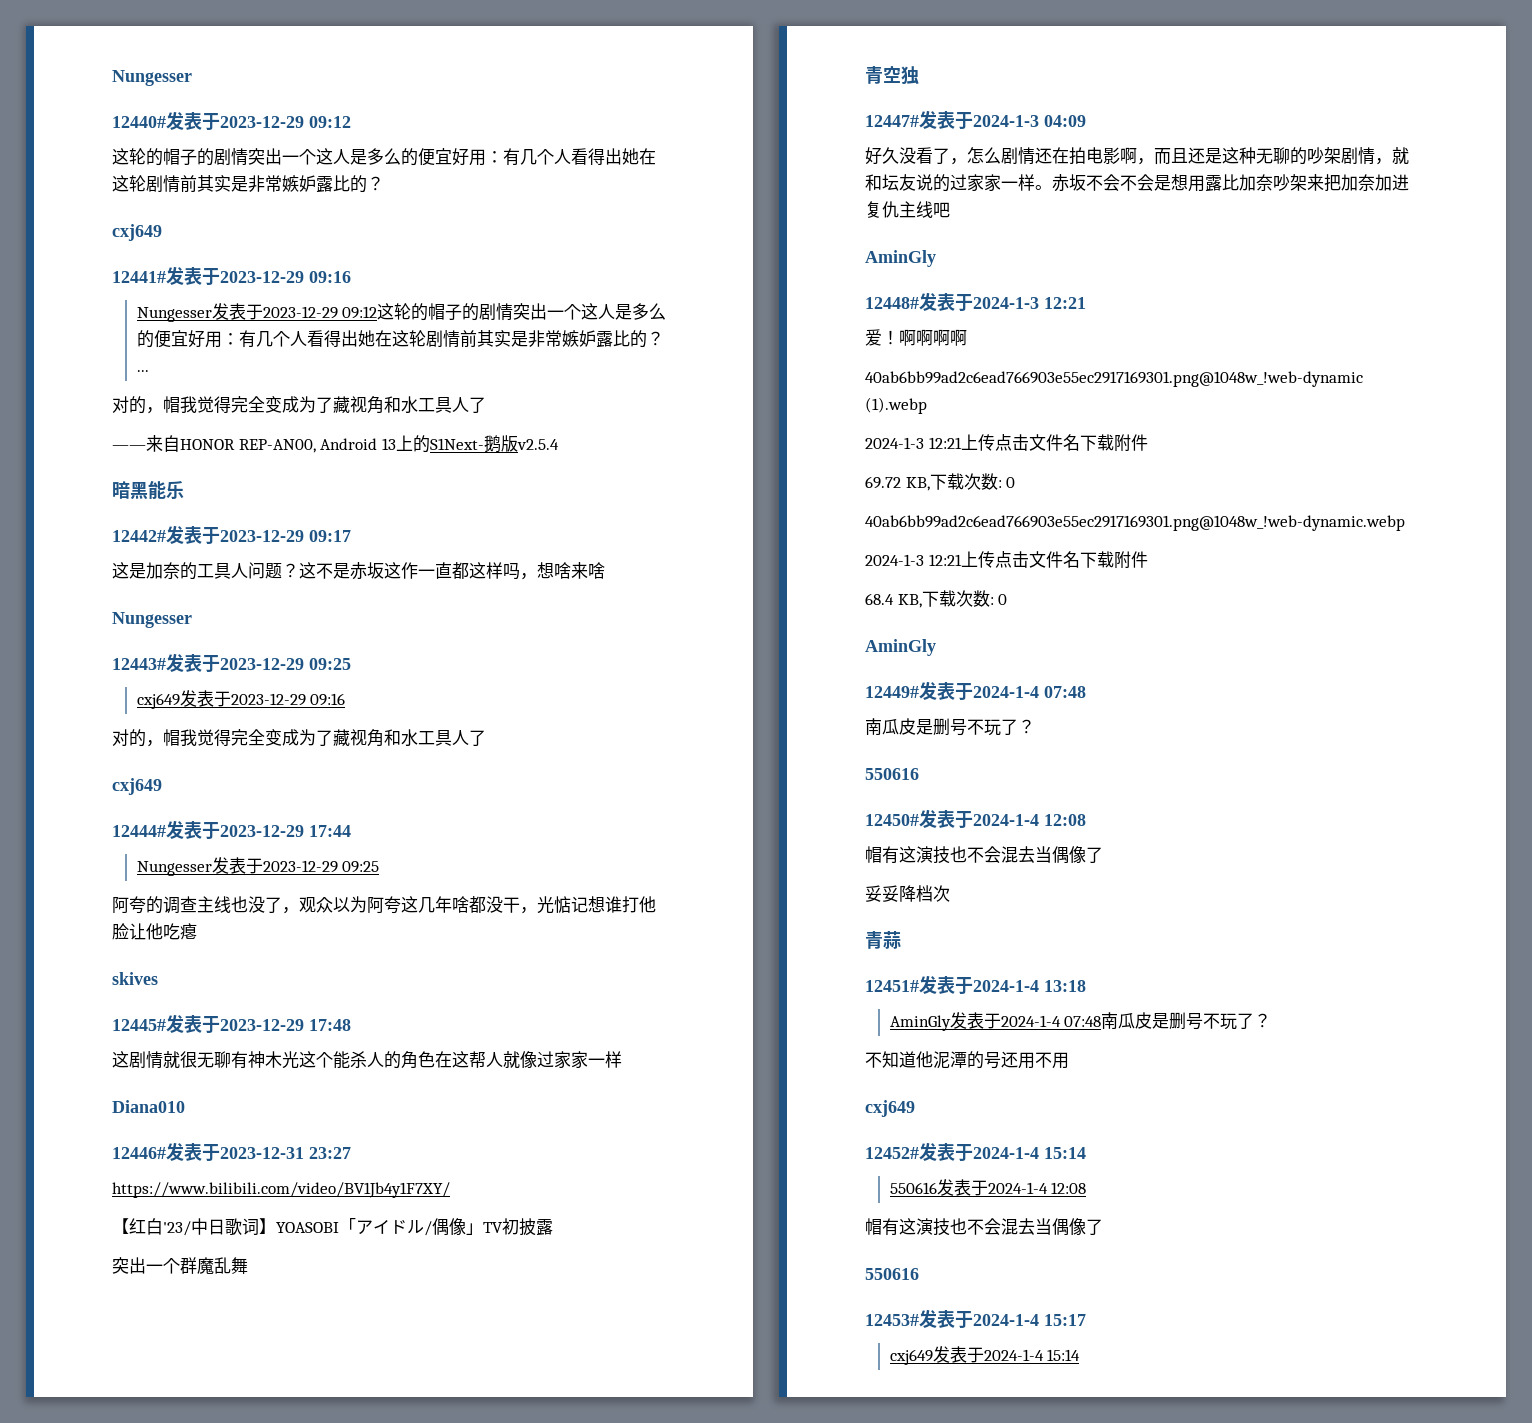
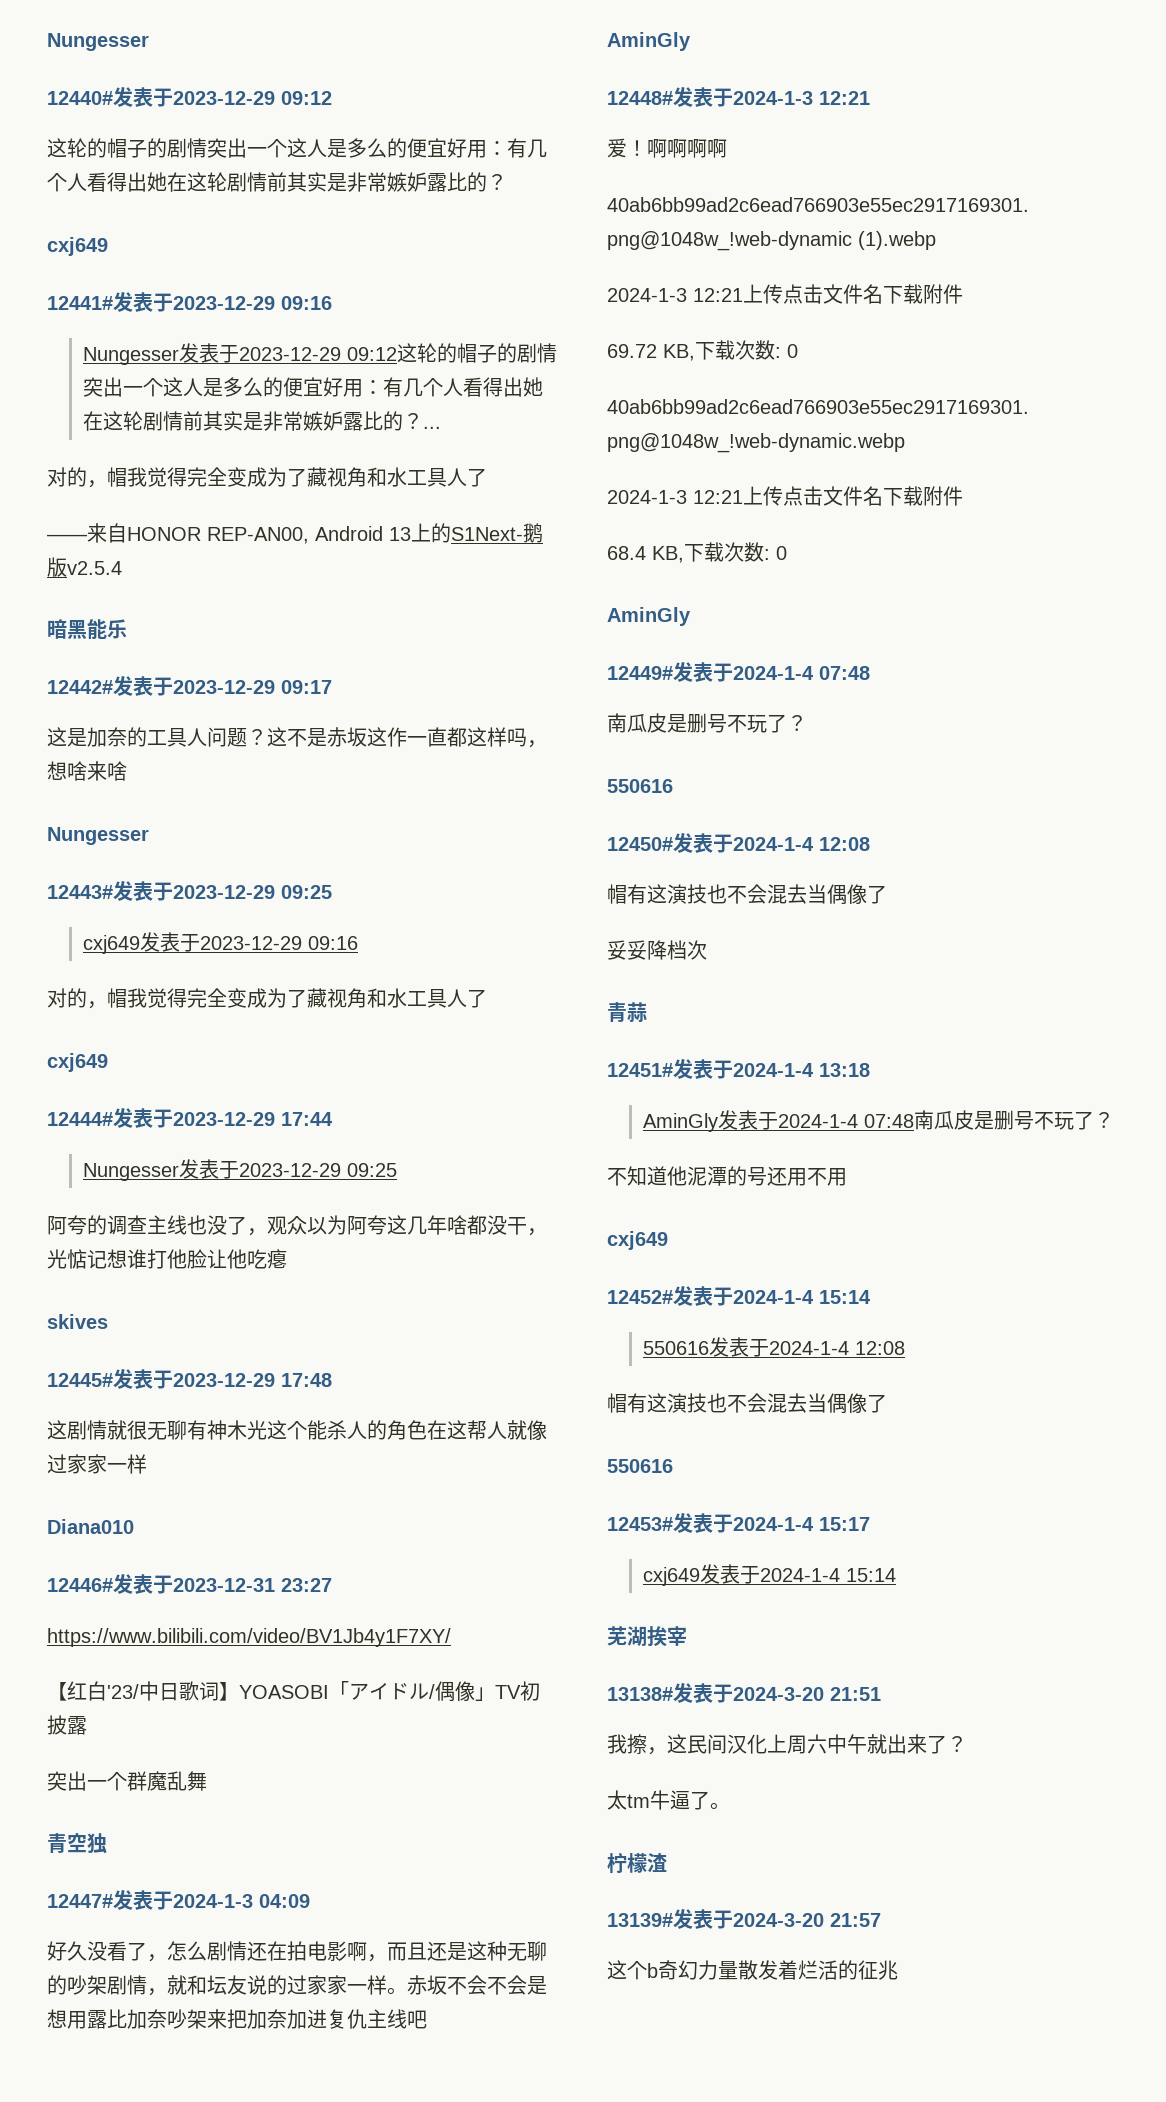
(1081, 1355) none -> [607,1626,687,1647] [607,1683,881,1703] [607,1734,967,1755] [607,1790,730,1810] [607,1852,667,1874] [607,1909,881,1929] [607,1960,898,1980] // 芜湖挨宰 // 13138#发表于2024-3-20 21:51 // 我擦，这民间汉化上周六中午就出来了？ // 太tm牛逼了。 // 柠檬渣 // 13139#发表于2024-3-20 21:57 // 这个b奇幻力量散发着烂活的征兆

